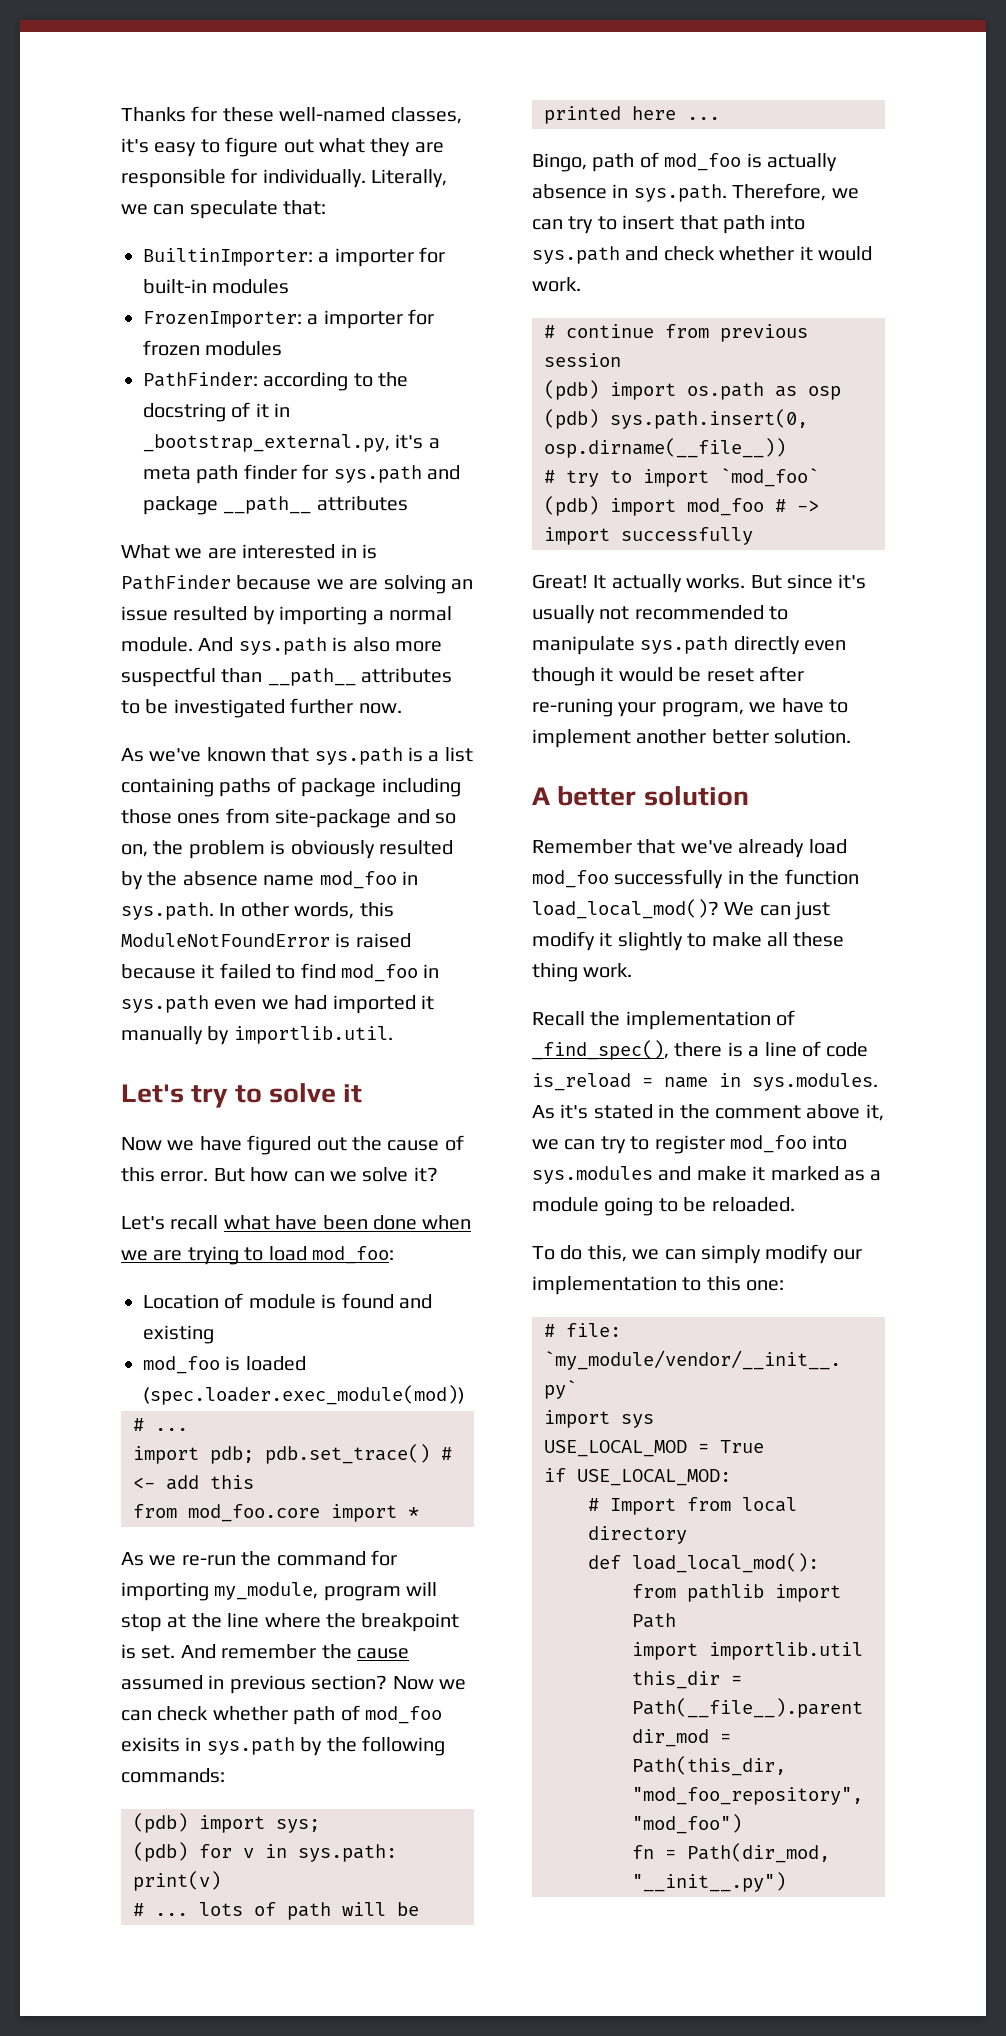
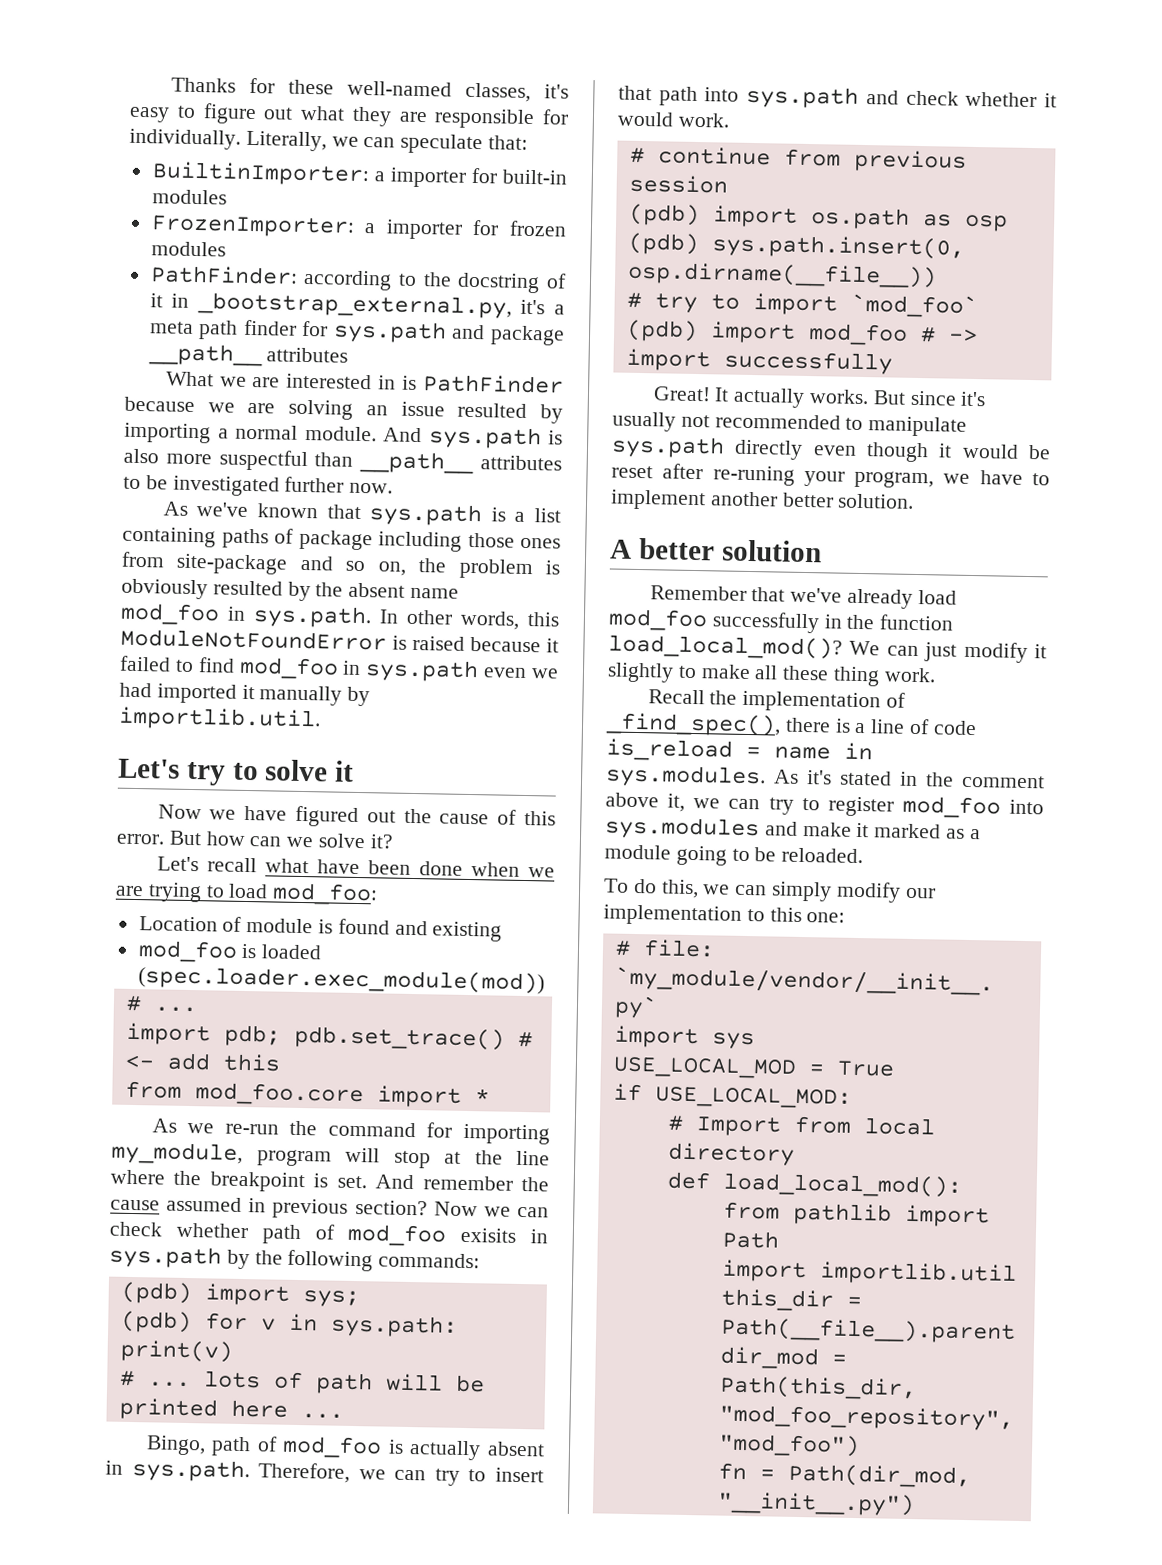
[182,871,258,886] absence -> [348,582,406,598] absent
[532,184,607,199] absence -> [486,1441,545,1457] absent

